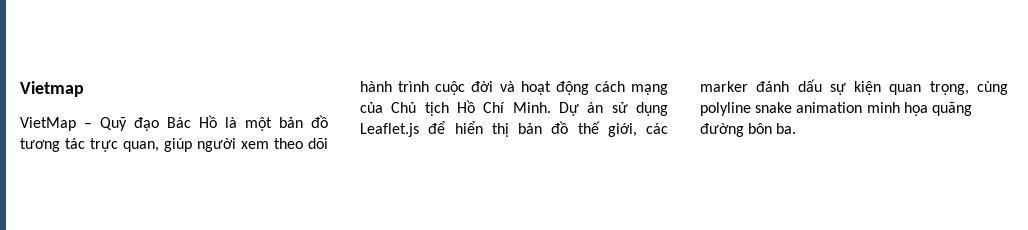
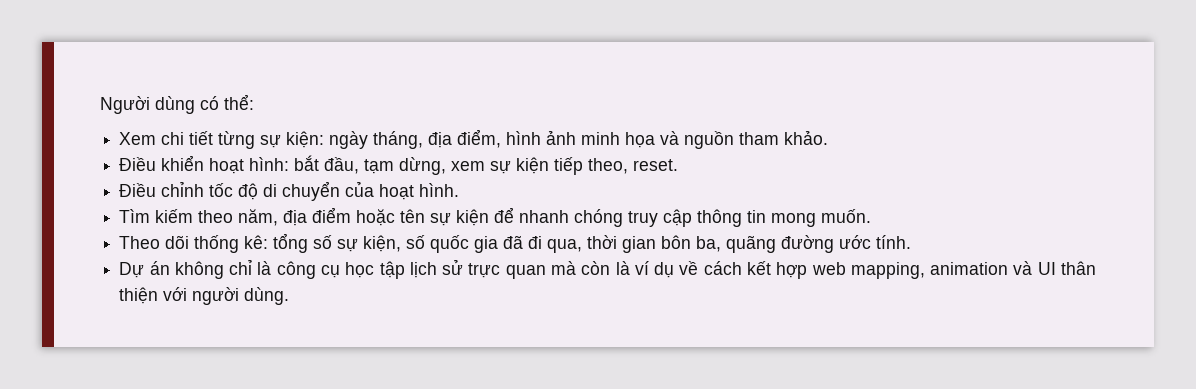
[20,81,84,97] [20,115,328,131] [20,138,328,152] [360,81,668,95] [360,100,668,116] [360,121,668,137] [700,79,1008,95] [700,102,972,116] [700,123,797,137] Vietmap // VietMap – Quỹ đạo Bác Hồ là một bản đồ tương tác trực quan, giúp người xem theo dõi hành trình cuộc đời và hoạt động cách mạng của Chủ tịch Hồ Chí Minh. Dự án sử dụng Leaflet.js để hiển thị bản đồ thế giới, các marker đánh dấu sự kiện quan trọng, cùng polyline snake animation minh họa quãng đường bôn ba. -> [100,94,254,114] [119,129,829,149] [119,155,679,175] [119,181,460,201] [119,207,872,227] [119,233,912,253] [119,259,1096,279] [119,287,290,305] Người dùng có thể: // Xem chi tiết từng sự kiện: ngày tháng, địa điểm, hình ảnh minh họa và nguồn tham khảo. // Điều khiển hoạt hình: bắt đầu, tạm dừng, xem sự kiện tiếp theo, reset. // Điều chỉnh tốc độ di chuyển của hoạt hình. // Tìm kiếm theo năm, địa điểm hoặc tên sự kiện để nhanh chóng truy cập thông tin mong muốn. // Theo dõi thống kê: tổng số sự kiện, số quốc gia đã đi qua, thời gian bôn ba, quãng đường ước tính. // Dự án không chỉ là công cụ học tập lịch sử trực quan mà còn là ví dụ về cách kết hợp web mapping, animation và UI thân thiện với người dùng.

